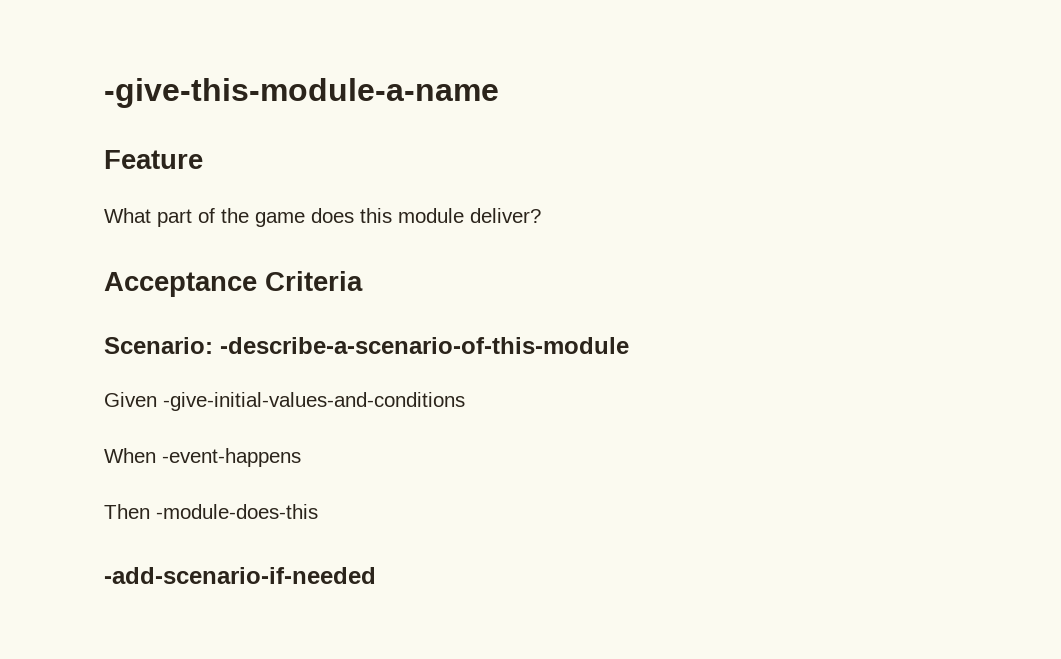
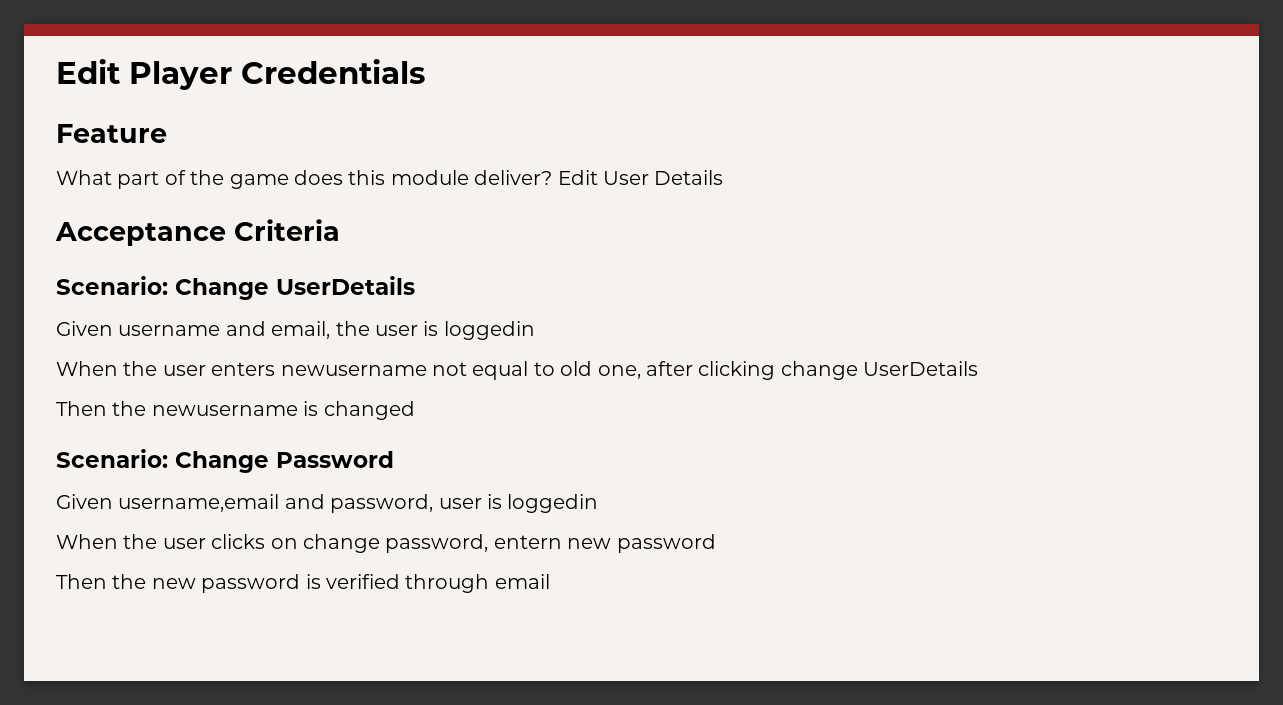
[104,78,499,108] -give-this-module-a-name -> [56,59,425,90] Edit Player Credentials
(541, 215) none -> [557,170,724,185] Edit User Details
[220,337,629,354] [104,392,465,411] [104,448,301,467] [104,504,318,519] [104,567,376,584] -describe-a-scenario-of-this-module // Given -give-initial-values-and-conditions // When -event-happens // Then -module-does-this // -add-scenario-if-needed -> [175,276,415,300] [56,321,535,340] [56,361,979,380] [56,401,415,420] [56,449,394,473] [56,494,599,513] [56,534,716,553] [56,574,550,593] Change UserDetails // Given username and email, the user is loggedin // When the user enters newusername not equal to old one, after clicking change UserDetails // Then the newusername is changed // Scenario: Change Password // Given username,email and password, user is loggedin // When the user clicks on change password, entern new password // Then the new password is verified through email

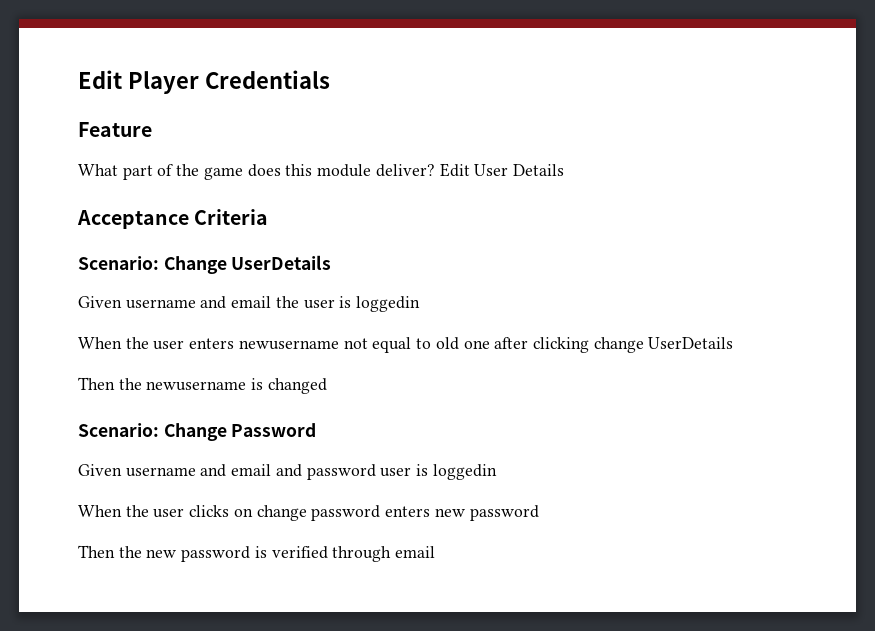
[271,321,331,339] email, -> [231,296,272,308] email
[597,365,641,379] one, -> [463,340,490,349] one
[118,494,434,513] username,email and password, -> [125,464,376,480] username and email and password
[385,534,562,553] password, entern -> [311,505,431,521] password enters

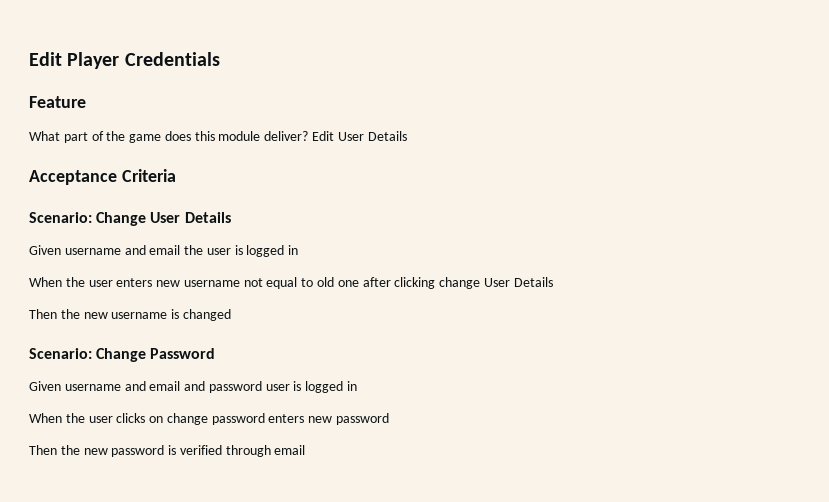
[231,255,332,270] UserDetails -> [150,212,231,223] User Details
[356,296,421,312] loggedin -> [246,245,299,257] logged in
[238,340,339,350] newusername -> [156,280,240,287] new username
[648,337,734,349] [78,377,247,391] UserDetails // Then the newusername -> [483,277,553,287] [29,309,168,319] User Details // Then the new username
[432,464,497,480] loggedin -> [305,381,358,393] logged in

